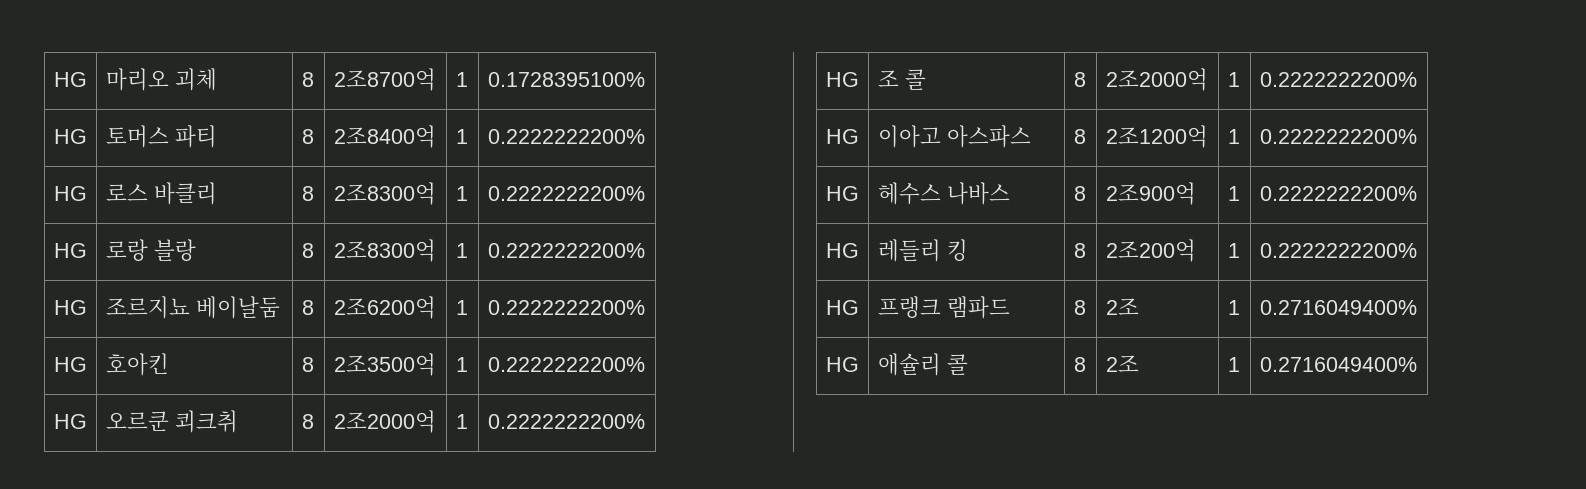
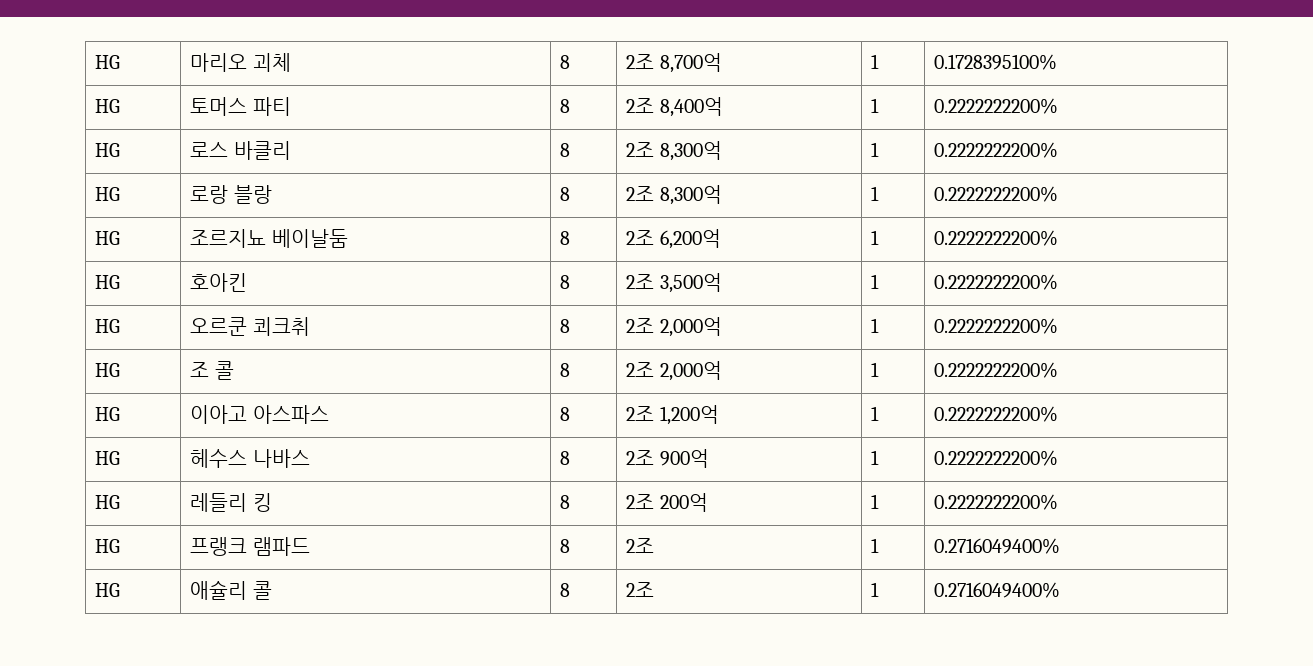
[333,68,436,91] 2조8700억 -> [626,53,722,73] 2조 8,700억
[333,125,436,148] 2조8400억 -> [626,97,723,117] 2조 8,400억
[333,182,436,205] 2조8300억 -> [626,141,722,161] 2조 8,300억
[333,239,436,262] 2조8300억 -> [626,185,722,205] 2조 8,300억
[333,296,436,319] 2조6200억 -> [626,229,721,249] 2조 6,200억
[333,353,436,376] 2조3500억 -> [626,273,722,293] 2조 3,500억
[333,410,436,433] 2조2000억 -> [626,317,722,337] 2조 2,000억
[1105,68,1208,91] 2조2000억 -> [626,361,722,381] 2조 2,000억
[1105,125,1208,148] 2조1200억 -> [626,405,719,425] 2조 1,200억
[1105,182,1196,205] 2조900억 -> [626,449,709,468] 2조 900억
[1105,239,1196,262] 2조200억 -> [626,493,708,512] 2조 200억

